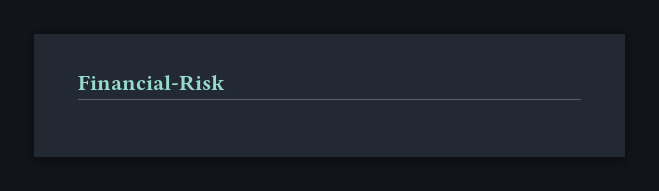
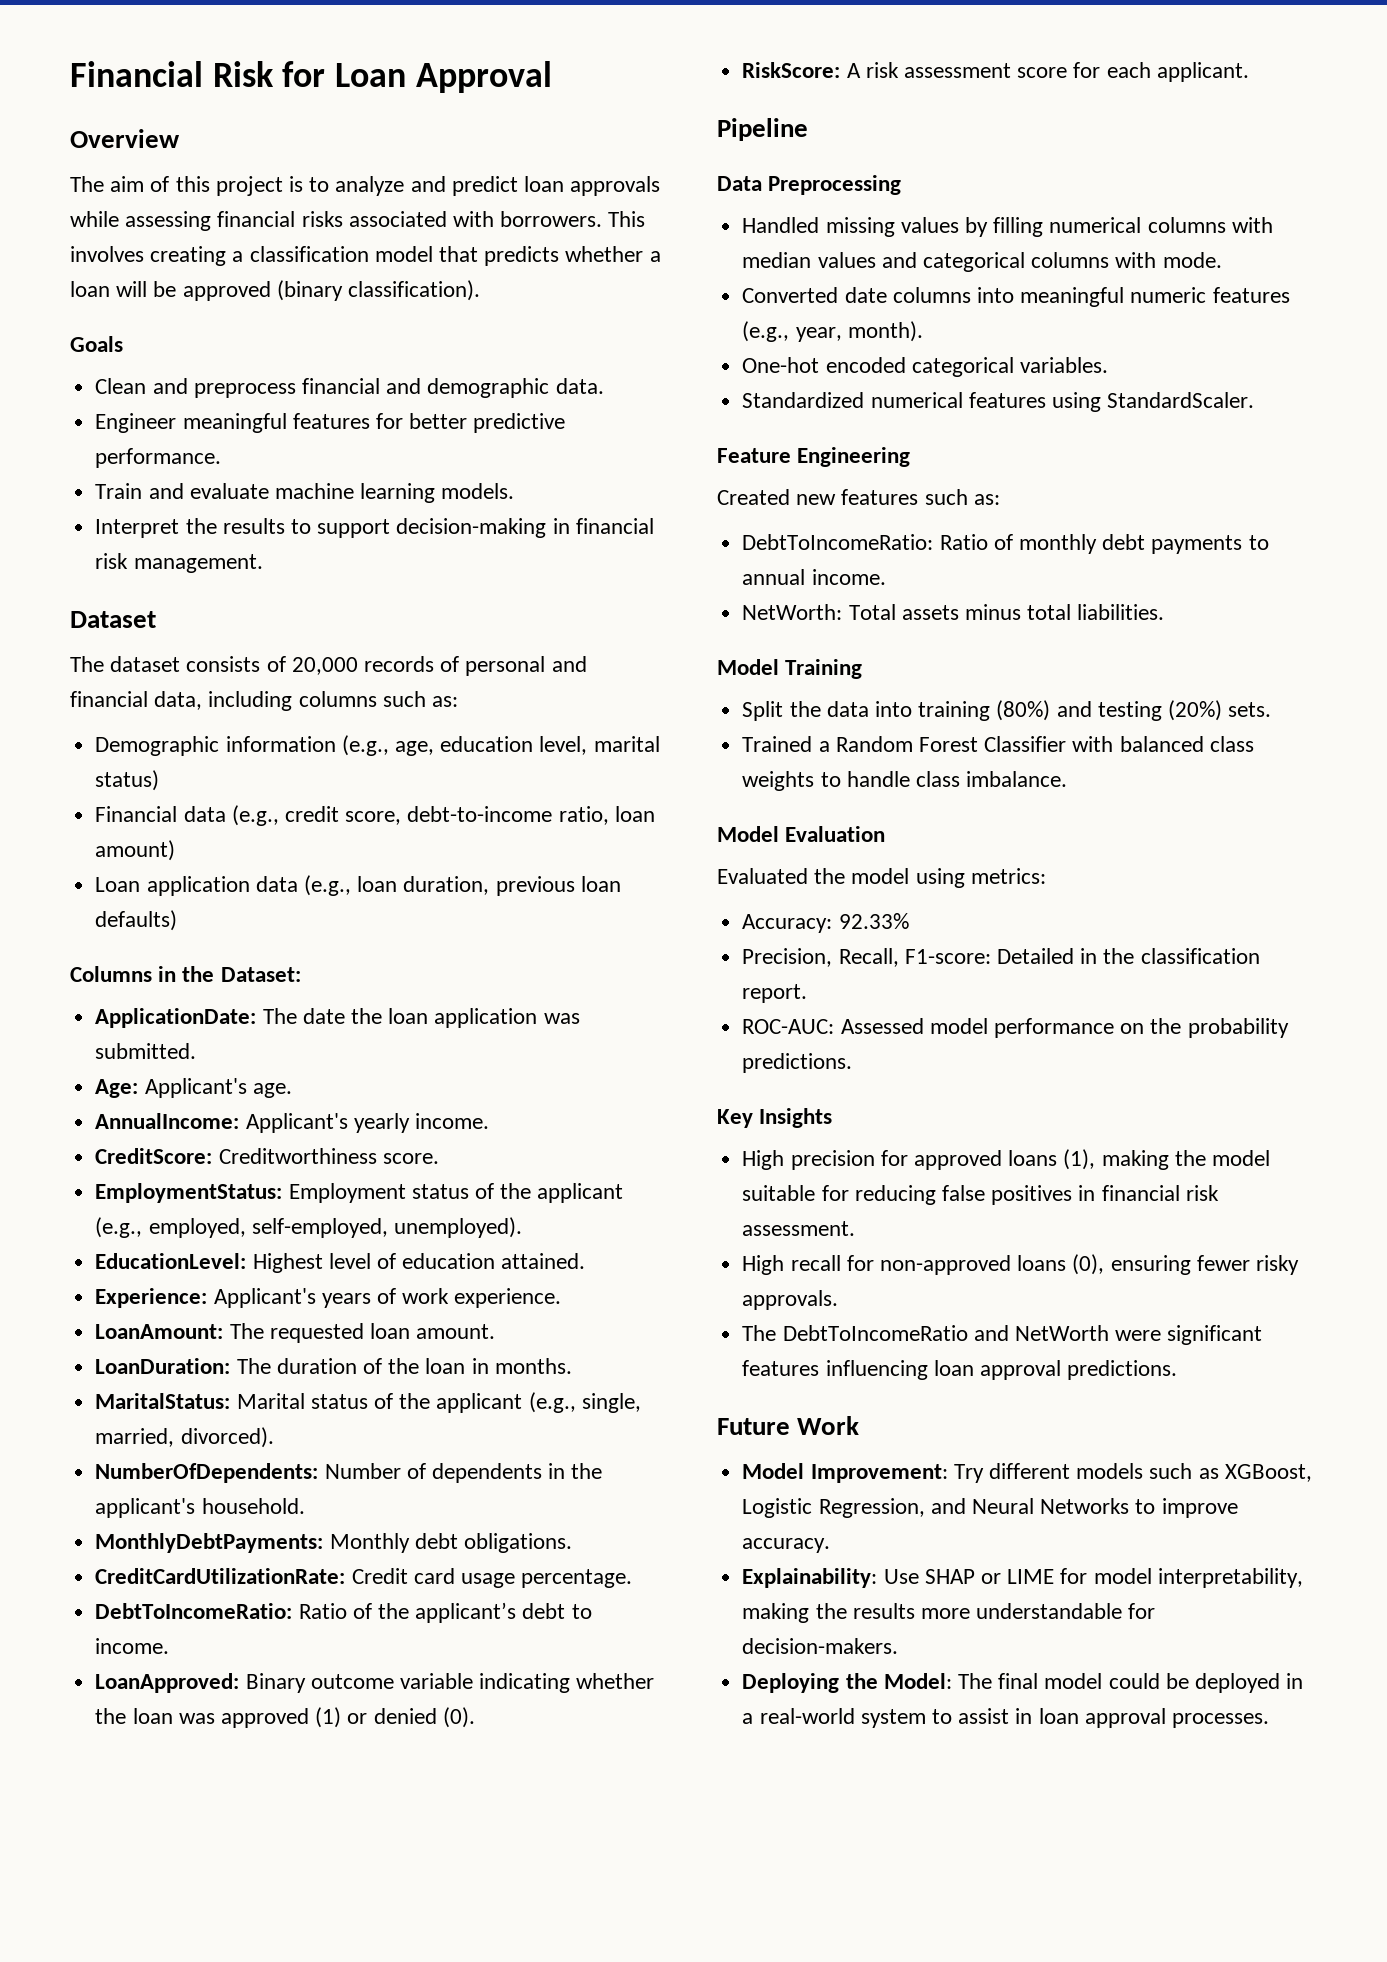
[78,75,225,91] Financial-Risk -> [70,61,552,93] [70,129,180,148] [70,176,661,196] [70,211,646,231] [70,246,661,266] [70,280,481,301] [70,336,123,352] [95,378,604,398] [95,413,566,433] [95,448,222,468] [95,483,515,503] [95,518,654,538] [95,553,263,573] [70,611,156,628] [70,656,587,676] [70,691,459,711] [95,735,660,756] [95,770,160,791] [95,805,655,826] [95,840,176,861] [95,875,621,896] [95,910,178,931] [70,966,301,982] [95,1008,580,1028] [95,1043,197,1059] [95,1078,292,1098] [95,1113,489,1133] [95,1148,439,1164] [95,1183,624,1203] [95,1217,522,1238] [95,1253,586,1273] [95,1288,562,1308] [95,1323,496,1343] [95,1358,572,1374] [95,1392,641,1413] [95,1427,274,1448] [95,1463,603,1483] [95,1498,305,1518] [95,1533,572,1553] [95,1568,633,1588] [95,1602,592,1623] [95,1638,170,1654] [95,1673,655,1693] [95,1707,475,1728] [742,62,1249,82] [717,118,808,141] [717,175,902,195] [742,217,1273,237] [742,252,1222,272] [742,287,1290,307] [742,321,923,342] [742,357,1108,377] [742,392,1255,412] [717,447,911,467] [717,489,1000,505] [742,534,1269,554] [742,569,886,585] [742,604,1165,620] [717,659,863,679] [742,700,1272,721] [742,736,1254,752] [742,771,1068,791] [717,826,886,842] [717,868,1046,888] [742,913,909,933] [742,948,1260,967] [742,984,808,1003] [742,1018,1289,1038] [742,1053,853,1073] [717,1108,833,1128] [742,1149,1270,1170] [742,1185,1219,1205] [742,1221,856,1236] [742,1254,1299,1275] [742,1290,839,1310] [742,1325,1263,1345] [742,1360,1178,1380] [717,1416,860,1435] [742,1463,1312,1483] [742,1498,1238,1518] [742,1538,831,1553] [742,1568,1303,1588] [742,1603,1156,1623] [742,1638,899,1654] [742,1673,1304,1693] [742,1708,1269,1728] Financial Risk for Loan Approval // Overview // The aim of this project is to analyze and predict loan approvals while assessing financial risks associated with borrowers. This involves creating a classification model that predicts whether a loan will be approved (binary classification). // Goals // Clean and preprocess financial and demographic data. // Engineer meaningful features for better predictive performance. // Train and evaluate machine learning models. // Interpret the results to support decision-making in financial risk management. // Dataset // The dataset consists of 20,000 records of personal and financial data, including columns such as: // Demographic information (e.g., age, education level, marital status) // Financial data (e.g., credit score, debt-to-income ratio, loan amount) // Loan application data (e.g., loan duration, previous loan defaults) // Columns in the Dataset: // ApplicationDate: The date the loan application was submitted. // Age: Applicant's age. // AnnualIncome: Applicant's yearly income. // CreditScore: Creditworthiness score. // EmploymentStatus: Employment status of the applicant (e.g., employed, self-employed, unemployed). // EducationLevel: Highest level of education attained. // Experience: Applicant's years of work experience. // LoanAmount: The requested loan amount. // LoanDuration: The duration of the loan in months. // MaritalStatus: Marital status of the applicant (e.g., single, married, divorced). // NumberOfDependents: Number of dependents in the applicant's household. // MonthlyDebtPayments: Monthly debt obligations. // CreditCardUtilizationRate: Credit card usage percentage. // DebtToIncomeRatio: Ratio of the applicant’s debt to income. // LoanApproved: Binary outcome variable indicating whether the loan was approved (1) or denied (0). // RiskScore: A risk assessment score for each applicant. // Pipeline // Data Preprocessing // Handled missing values by filling numerical columns with median values and categorical columns with mode. // Converted date columns into meaningful numeric features (e.g., year, month). // One-hot encoded categorical variables. // Standardized numerical features using StandardScaler. // Feature Engineering // Created new features such as: // DebtToIncomeRatio: Ratio of monthly debt payments to annual income. // NetWorth: Total assets minus total liabilities. // Model Training // Split the data into training (80%) and testing (20%) sets. // Trained a Random Forest Classifier with balanced class weights to handle class imbalance. // Model Evaluation // Evaluated the model using metrics: // Accuracy: 92.33% // Precision, Recall, F1-score: Detailed in the classification report. // ROC-AUC: Assessed model performance on the probability predictions. // Key Insights // High precision for approved loans (1), making the model suitable for reducing false positives in financial risk assessment. // High recall for non-approved loans (0), ensuring fewer risky approvals. // The DebtToIncomeRatio and NetWorth were significant features influencing loan approval predictions. // Future Work // Model Improvement: Try different models such as XGBoost, Logistic Regression, and Neural Networks to improve accuracy. // Explainability: Use SHAP or LIME for model interpretability, making the results more understandable for decision-makers. // Deploying the Model: The final model could be deployed in a real-world system to assist in loan approval processes.

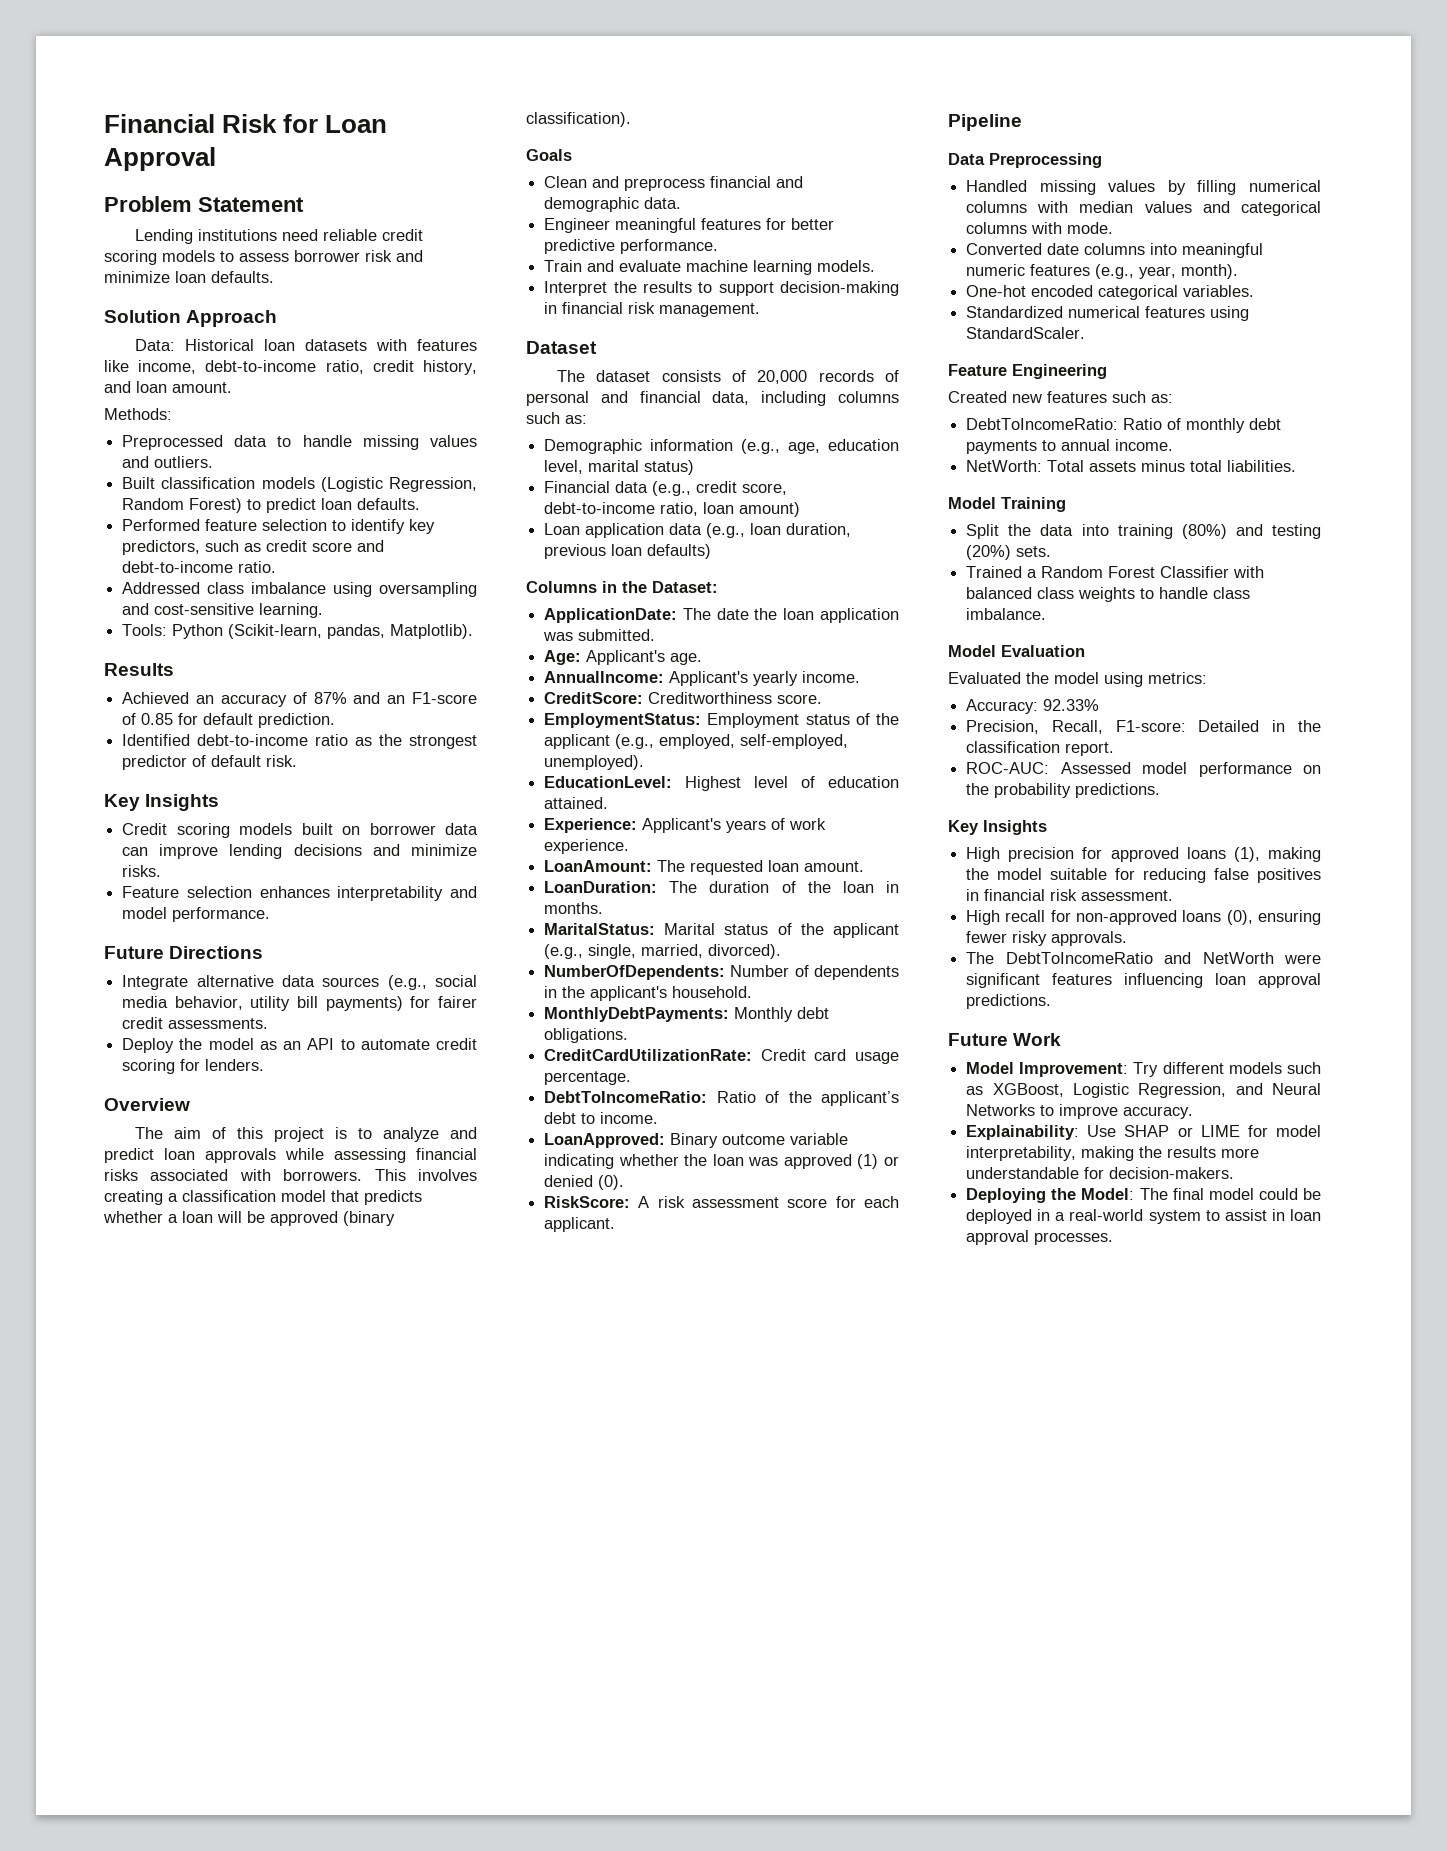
(552, 77) none -> [104,196,304,212] [135,229,424,244] [104,250,423,265] [104,271,274,283] [104,310,278,327] [135,339,477,351] [104,360,477,375] [104,381,232,393] [104,408,172,420] [122,435,478,450] [122,456,214,468] [122,477,477,492] [122,498,421,513] [122,519,436,534] [122,540,385,555] [122,561,277,573] [122,582,477,597] [122,603,324,618] [122,624,474,639] [104,663,174,676] [122,692,477,707] [122,713,336,728] [122,734,478,749] [122,755,298,770] [104,794,220,811] [122,823,479,838] [122,844,478,859] [122,865,162,877] [122,886,477,901] [122,907,271,922] [104,946,264,959] [122,975,477,990] [122,996,477,1011] [122,1017,269,1029] [122,1038,477,1053] [122,1059,265,1074] // Problem Statement // Lending institutions need reliable credit scoring models to assess borrower risk and minimize loan defaults. // Solution Approach // Data: Historical loan datasets with features like income, debt-to-income ratio, credit history, and loan amount. // Methods: // Preprocessed data to handle missing values and outliers. // Built classification models (Logistic Regression, Random Forest) to predict loan defaults. // Performed feature selection to identify key predictors, such as credit score and debt-to-income ratio. // Addressed class imbalance using oversampling and cost-sensitive learning. // Tools: Python (Scikit-learn, pandas, Matplotlib). // Results // Achieved an accuracy of 87% and an F1-score of 0.85 for default prediction. // Identified debt-to-income ratio as the strongest predictor of default risk. // Key Insights // Credit scoring models built on borrower data can improve lending decisions and minimize risks. // Feature selection enhances interpretability and model performance. // Future Directions // Integrate alternative data sources (e.g., social media behavior, utility bill payments) for fairer credit assessments. // Deploy the model as an API to automate credit scoring for lenders.

